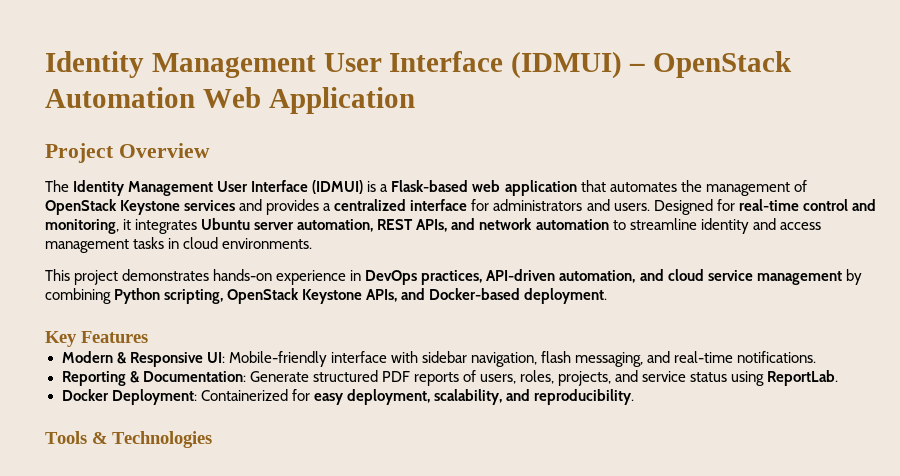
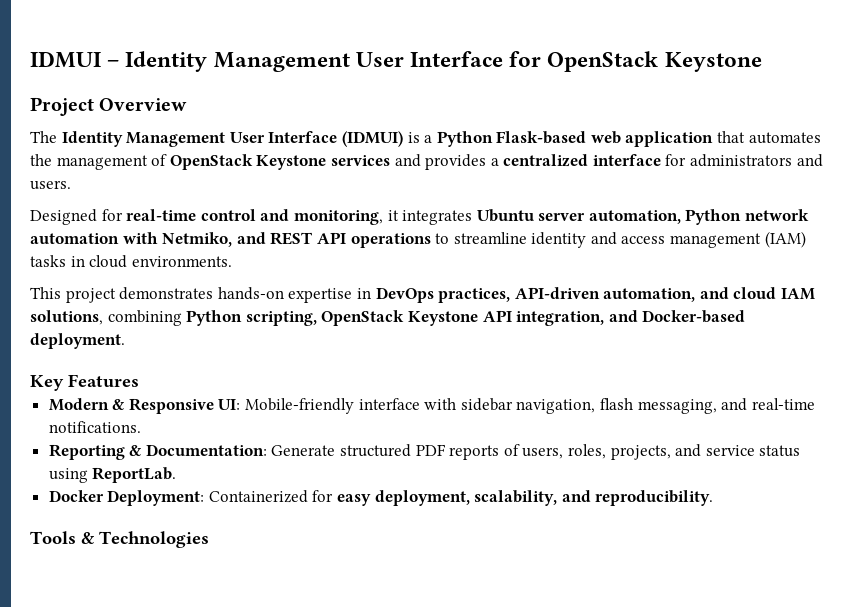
[45,51,792,79] [45,87,415,114] Identity Management User Interface (IDMUI) – OpenStack Automation Web Application -> [30,51,762,72] IDMUI – Identity Management User Interface for OpenStack Keystone
(389, 188) none -> [436,131,493,147] Python
(650, 207) none -> (71, 185) //
[377,218,609,232] REST APIs, and network automation -> [685,209,810,225] [30,232,431,248] Python network automation with Netmiko, and REST API operations
(129, 246) none -> [764,231,806,248] (IAM)
[276,270,347,285] experience -> [288,288,353,303] expertise
[707,269,862,285] service management by -> [781,288,816,300] [30,310,103,325] IAM solutions,
[366,289,398,302] APIs, -> [482,310,605,326] API integration,

